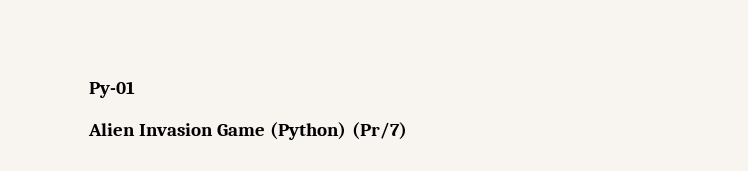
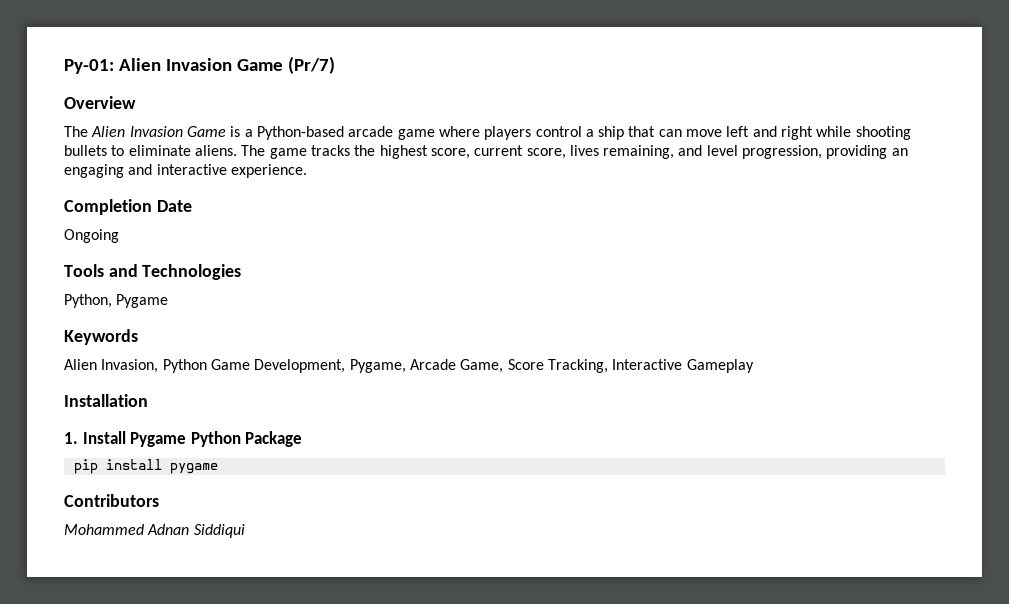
[89,81,135,98] [88,122,347,140] Py-01 // Alien Invasion Game (Python) -> [64,58,283,74] Py-01: Alien Invasion Game
(407, 131) none -> [64,96,136,109] [64,126,911,140] [64,145,908,159] [64,164,307,178] [64,199,192,215] [64,229,119,243] [64,264,242,280] [64,294,169,308] [64,329,138,345] [64,359,754,373] [64,394,148,407] [64,431,303,447] [73,459,218,474] [64,494,159,507] [64,524,245,538] // Overview // The Alien Invasion Game is a Python-based arcade game where players control a ship that can move left and right while shooting bullets to eliminate aliens. The game tracks the highest score, current score, lives remaining, and level progression, providing an engaging and interactive experience. // Completion Date // Ongoing // Tools and Technologies // Python, Pygame // Keywords // Alien Invasion, Python Game Development, Pygame, Arcade Game, Score Tracking, Interactive Gameplay // Installation // 1. Install Pygame Python Package // pip install pygame // Contributors // Mohammed Adnan Siddiqui

